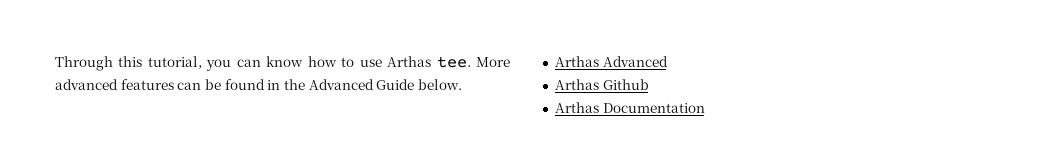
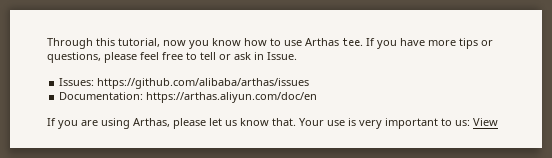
[206,59,261,71] you can -> [163,40,209,49] now you
[475,57,510,67] [55,79,462,90] [554,56,668,67] [554,79,649,90] [554,102,705,113] More advanced features can be found in the Advanced Guide below. // Arthas Advanced // Arthas Github // Arthas Documentation -> [366,38,493,49] [47,52,297,63] [59,78,310,89] [59,92,318,103] [47,118,498,129] If you have more tips or questions, please feel free to tell or ask in Issue. // Issues: https://github.com/alibaba/arthas/issues // Documentation: https://arthas.aliyun.com/doc/en // If you are using Arthas, please let us know that. Your use is very important to us: View

